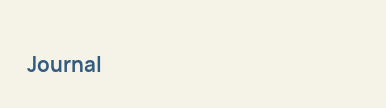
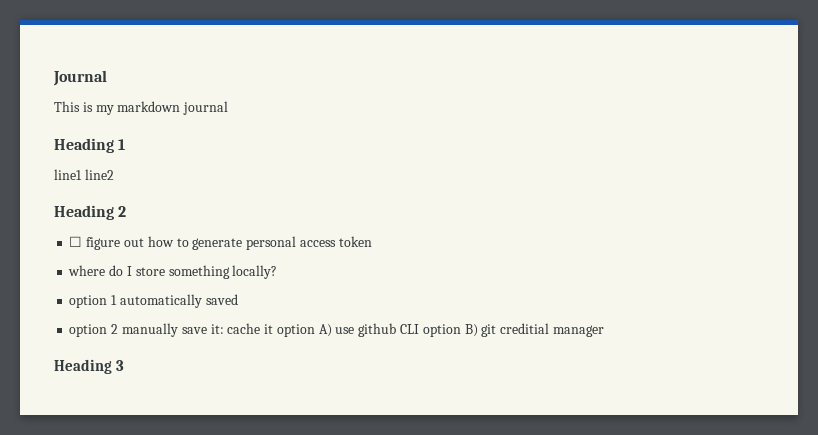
(102, 64) none -> [54,101,229,115] [54,138,126,153] [54,169,114,180] [54,205,127,220] [69,236,372,250] [68,265,278,279] [69,294,238,308] [69,323,604,337] [54,359,124,374] // This is my markdown journal // Heading 1 // line1 line2 // Heading 2 // ☐ figure out how to generate personal access token // where do I store something locally? // option 1 automatically saved // option 2 manually save it: cache it option A) use github CLI option B) git creditial manager // Heading 3

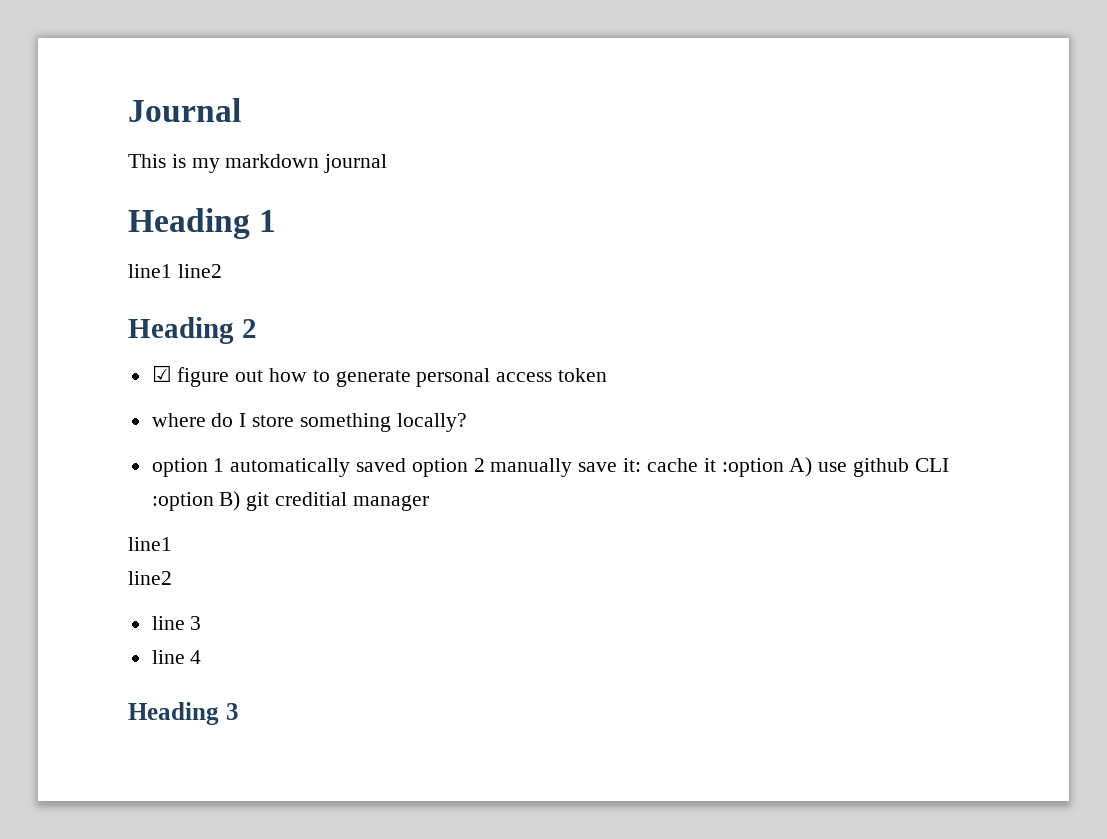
[69,236,83,247] ☐ -> [151,365,172,382] ☑
(238, 299) // -> (407, 465) none
[276,324,315,337] option -> [721,458,784,477] :option
[422,324,461,337] option -> [151,492,214,511] :option
(604, 331) none -> [128,537,172,551] [128,571,172,585] [151,616,202,630] [151,650,202,664] // line1 // line2 // line 3 // line 4

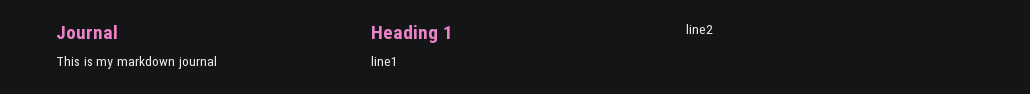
[177,264,222,278] [128,317,257,344] [151,365,608,387] [151,413,467,432] [151,457,949,477] [151,491,429,511] [128,537,172,551] [128,571,172,585] [151,616,202,630] [151,650,202,664] [128,702,239,725] line2 // Heading 2 // ☑ figure out how to generate personal access token // where do I store something locally? // option 1 automatically saved option 2 manually save it: cache it :option A) use github CLI :option B) git creditial manager // line1 // line2 // line 3 // line 4 // Heading 3 -> [686,24,713,34] // line2

